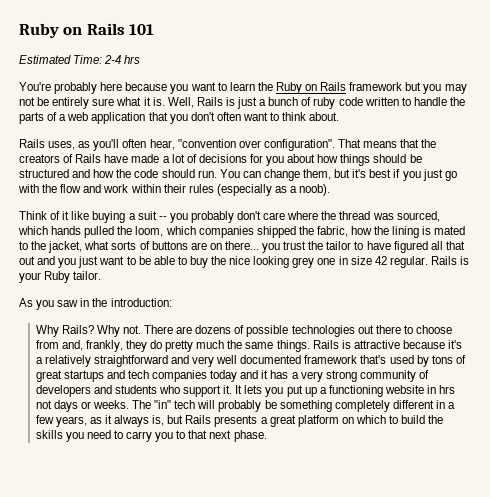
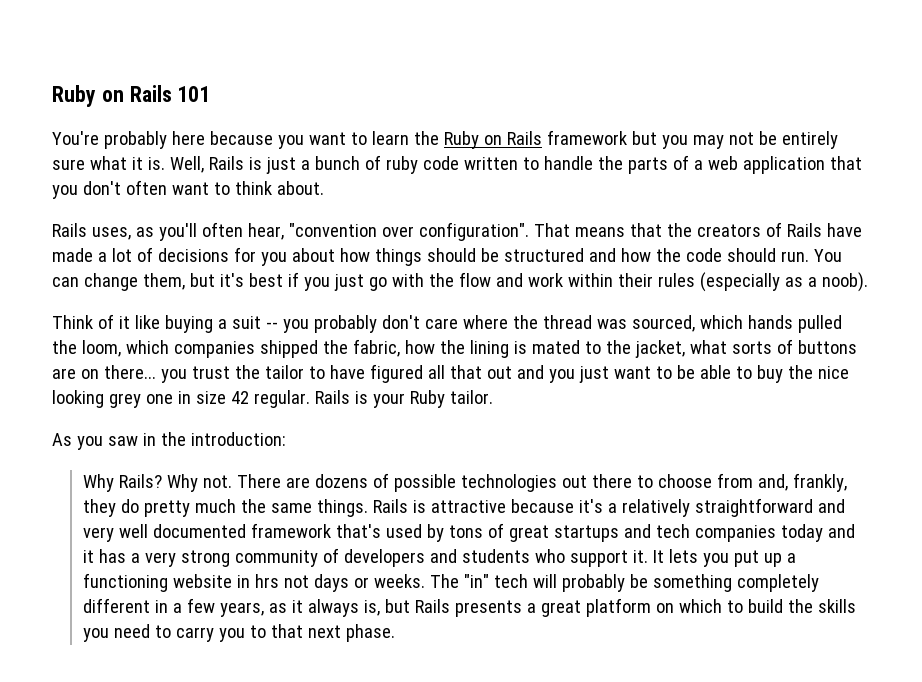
[19,55,141,64] // Estimated Time: 2-4 hrs -> (211, 94) none

